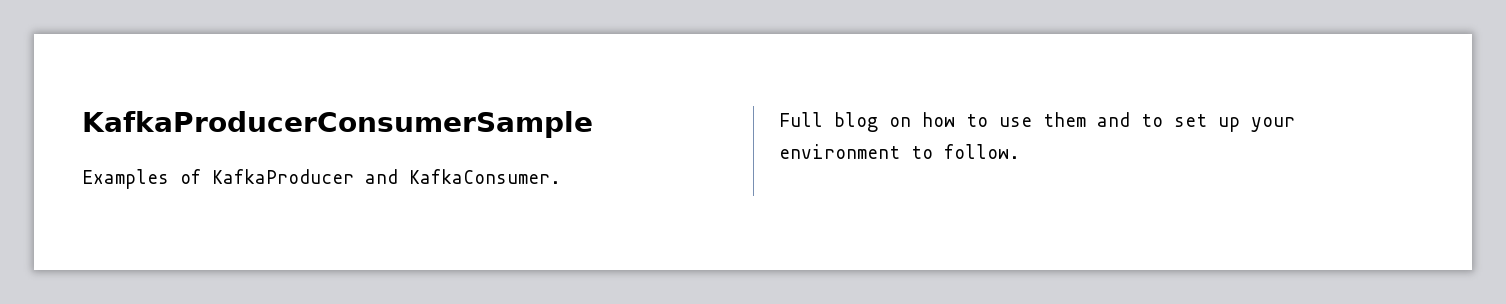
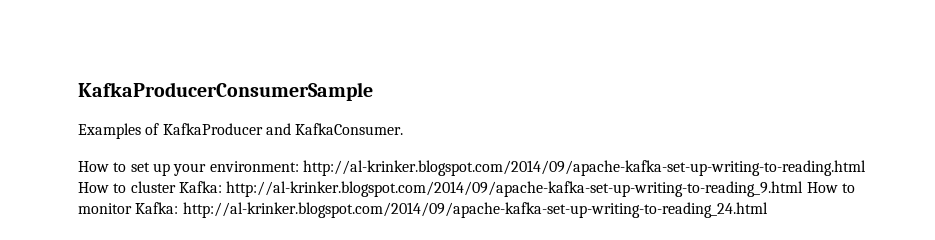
[779,112,1295,132] [779,144,1020,159] Full blog on how to use them and to set up your environment to follow. -> [78,160,866,176] [78,181,855,197] [78,202,768,218] How to set up your environment: http://al-krinker.blogspot.com/2014/09/apache-kafka-set-up-writing-to-reading.html How to cluster Kafka: http://al-krinker.blogspot.com/2014/09/apache-kafka-set-up-writing-to-reading_9.html How to monitor Kafka: http://al-krinker.blogspot.com/2014/09/apache-kafka-set-up-writing-to-reading_24.html

